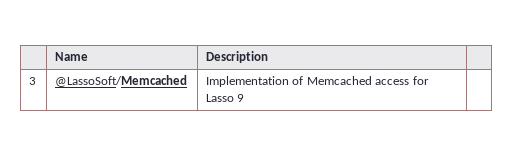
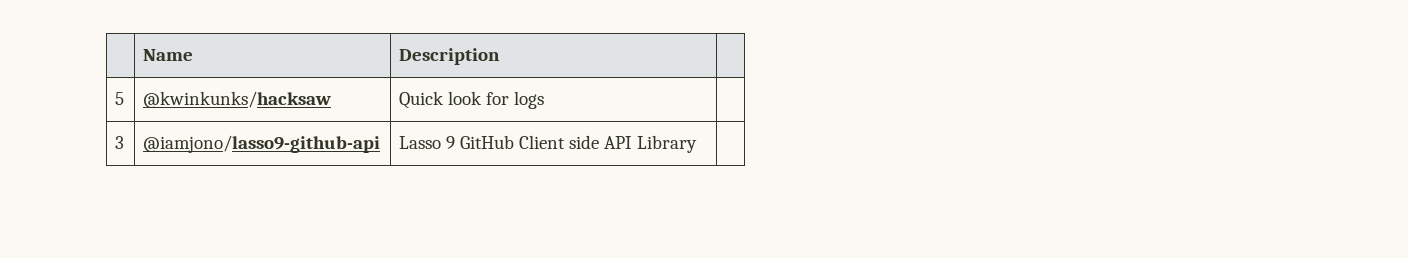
[29,77,37,85] [55,75,188,87] [206,76,429,87] [206,94,245,102] 3 | @LassoSoft/Memcached | Implementation of Memcached access for Lasso 9 -> [115,92,125,105] [143,91,332,108] [399,91,545,109] [115,136,125,149] [143,135,381,153] [399,135,698,153] 5 | @kwinkunks/hacksaw | Quick look for logs | // 3 | @iamjono/lasso9-github-api | Lasso 9 GitHub Client side API Library

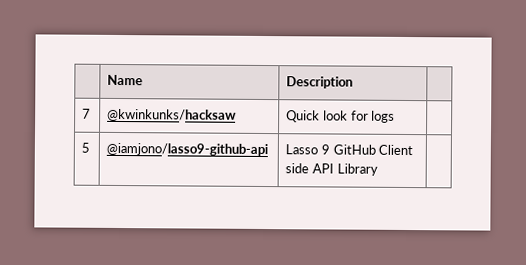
[115,92,125,105] 5 -> [82,108,92,119] 7
[115,136,125,149] 3 -> [81,142,91,153] 5

